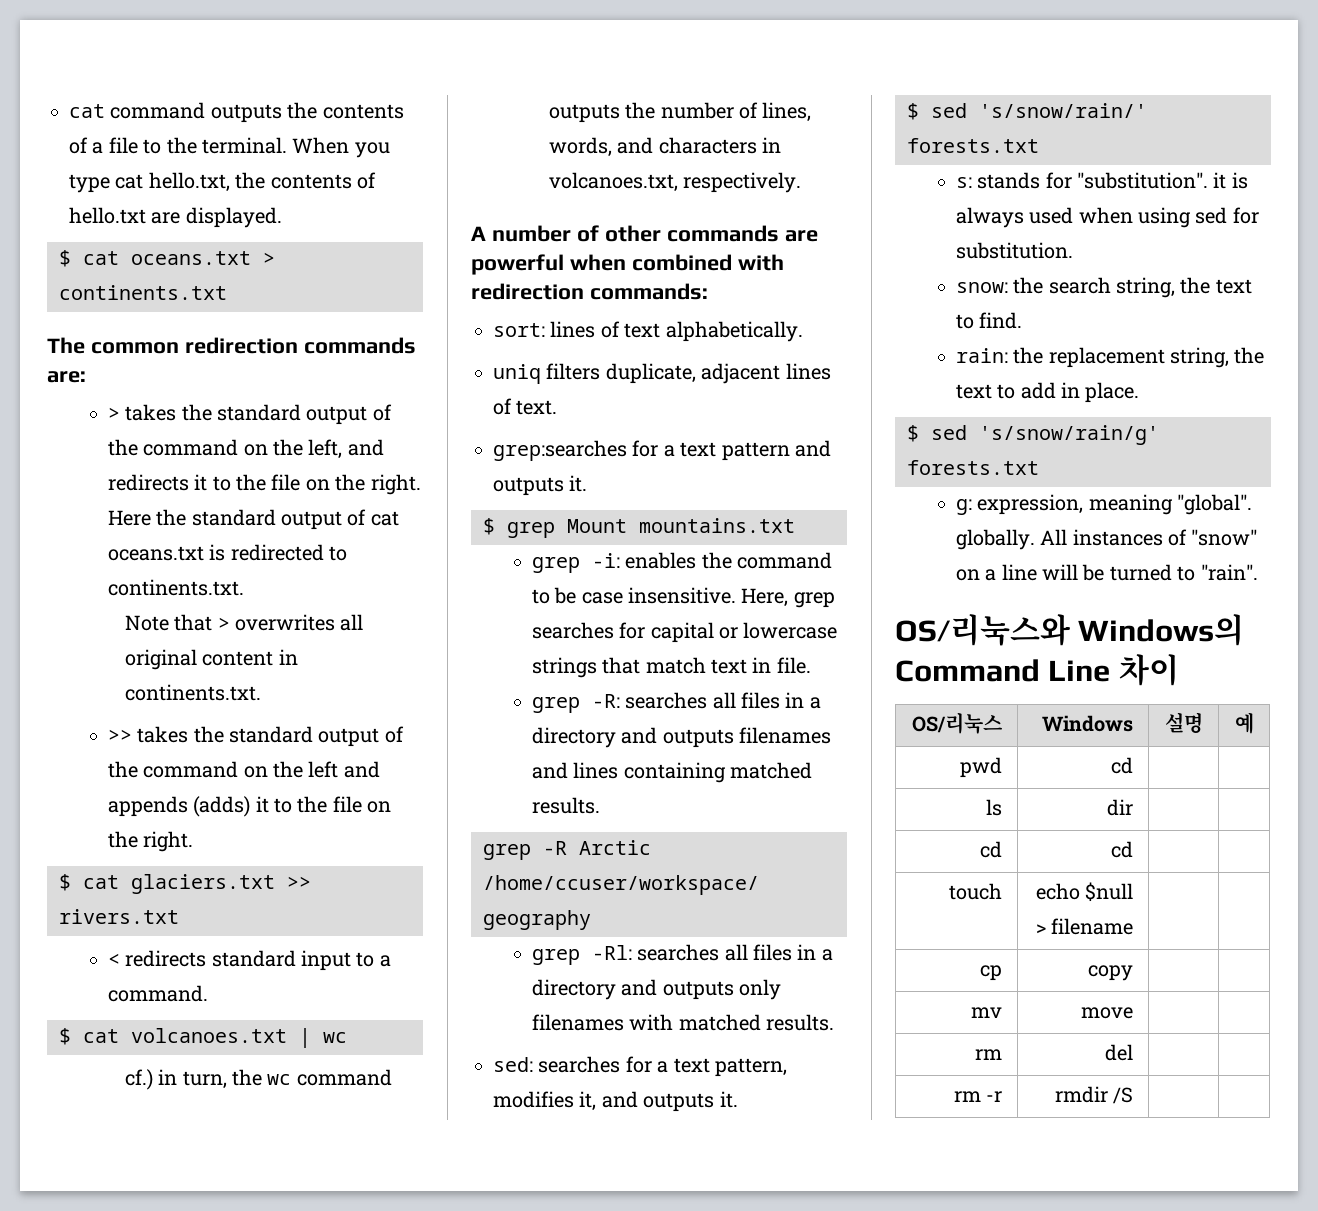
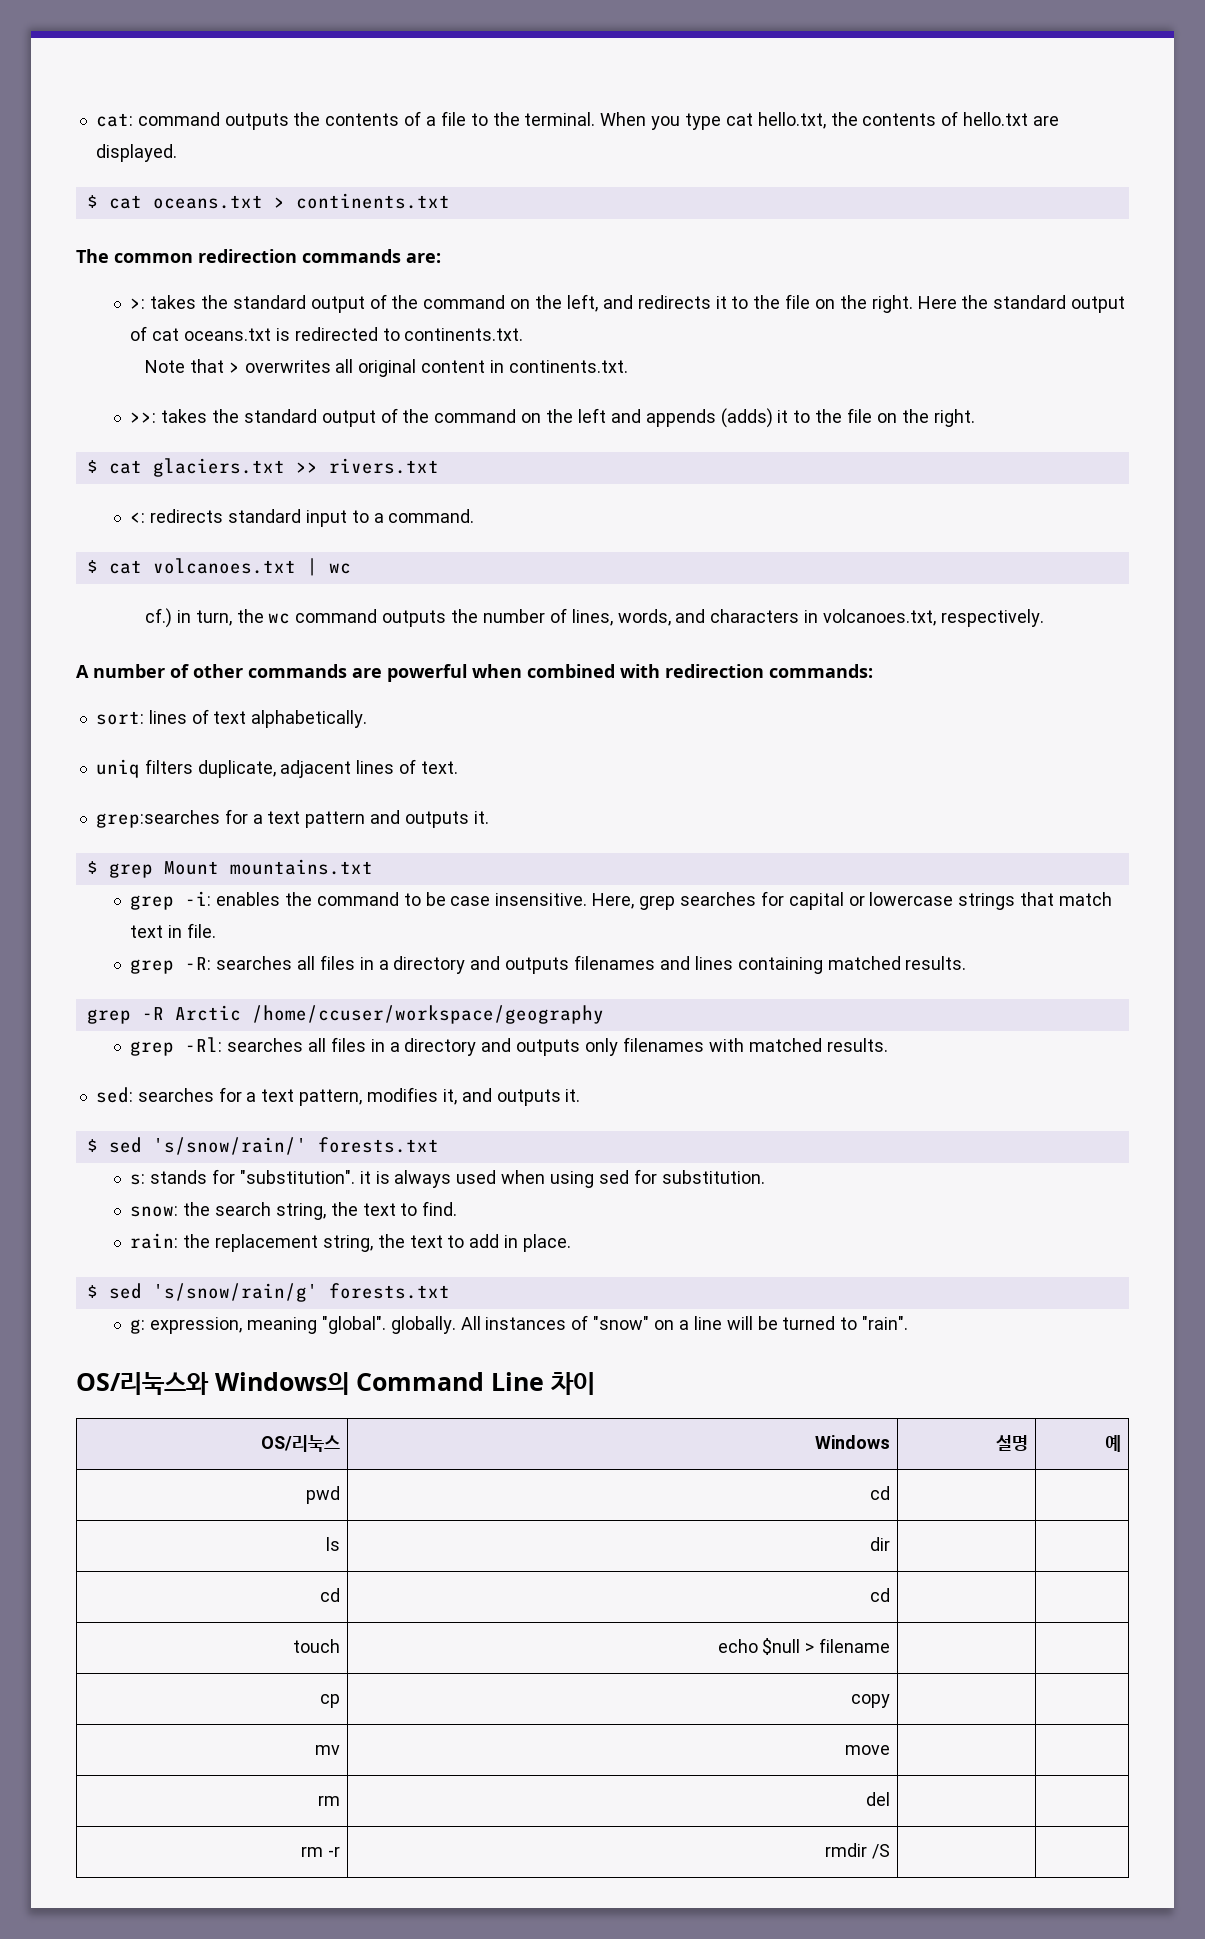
[69,104,105,118] cat -> [95,113,133,127] cat:
[107,407,120,420] > -> [130,298,146,309] >:
[107,729,132,742] >> -> [130,412,157,423] >>:
[107,953,120,966] < -> [130,512,146,523] <:

